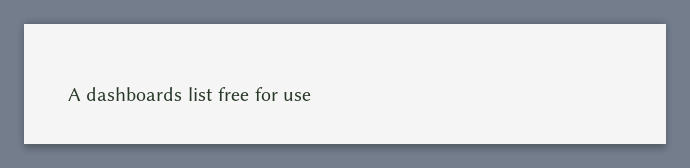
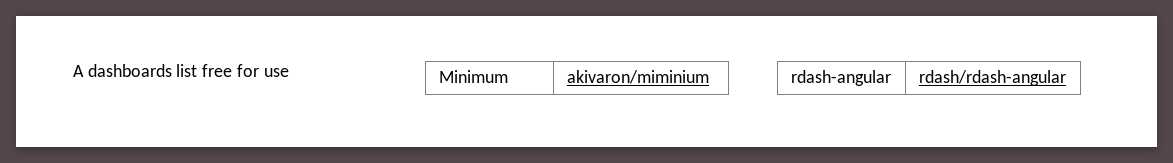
(311, 96) none -> [438,70,508,83] [566,70,709,84] [790,70,891,86] [918,70,1066,86] // Minimum | akivaron/miminium // rdash-angular | rdash/rdash-angular

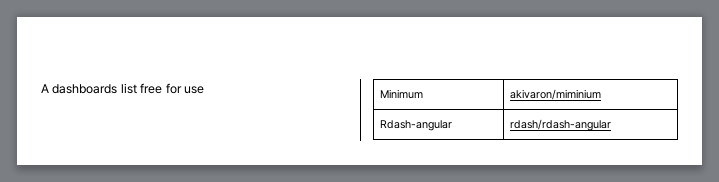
[790,70,891,86] rdash-angular -> [379,120,452,131] Rdash-angular

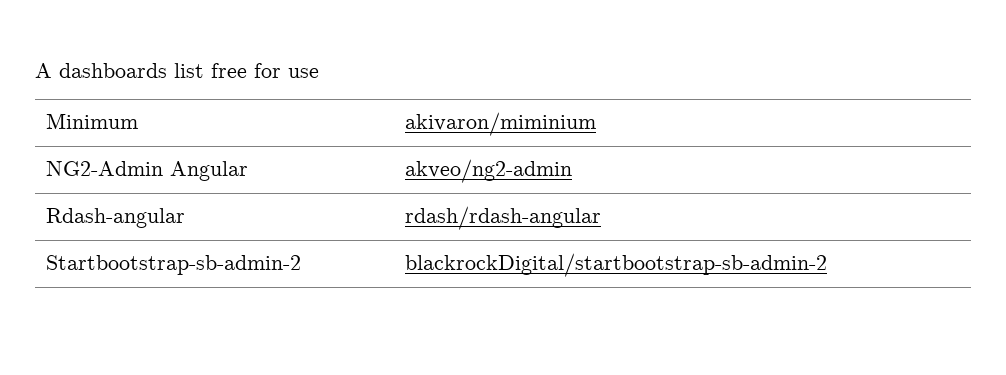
(601, 94) none -> [46,161,249,181] [405,159,573,183] // NG2-Admin Angular | akveo/ng2-admin
(611, 125) none -> [46,255,302,275] [405,253,828,277] // Startbootstrap-sb-admin-2 | blackrockDigital/startbootstrap-sb-admin-2

